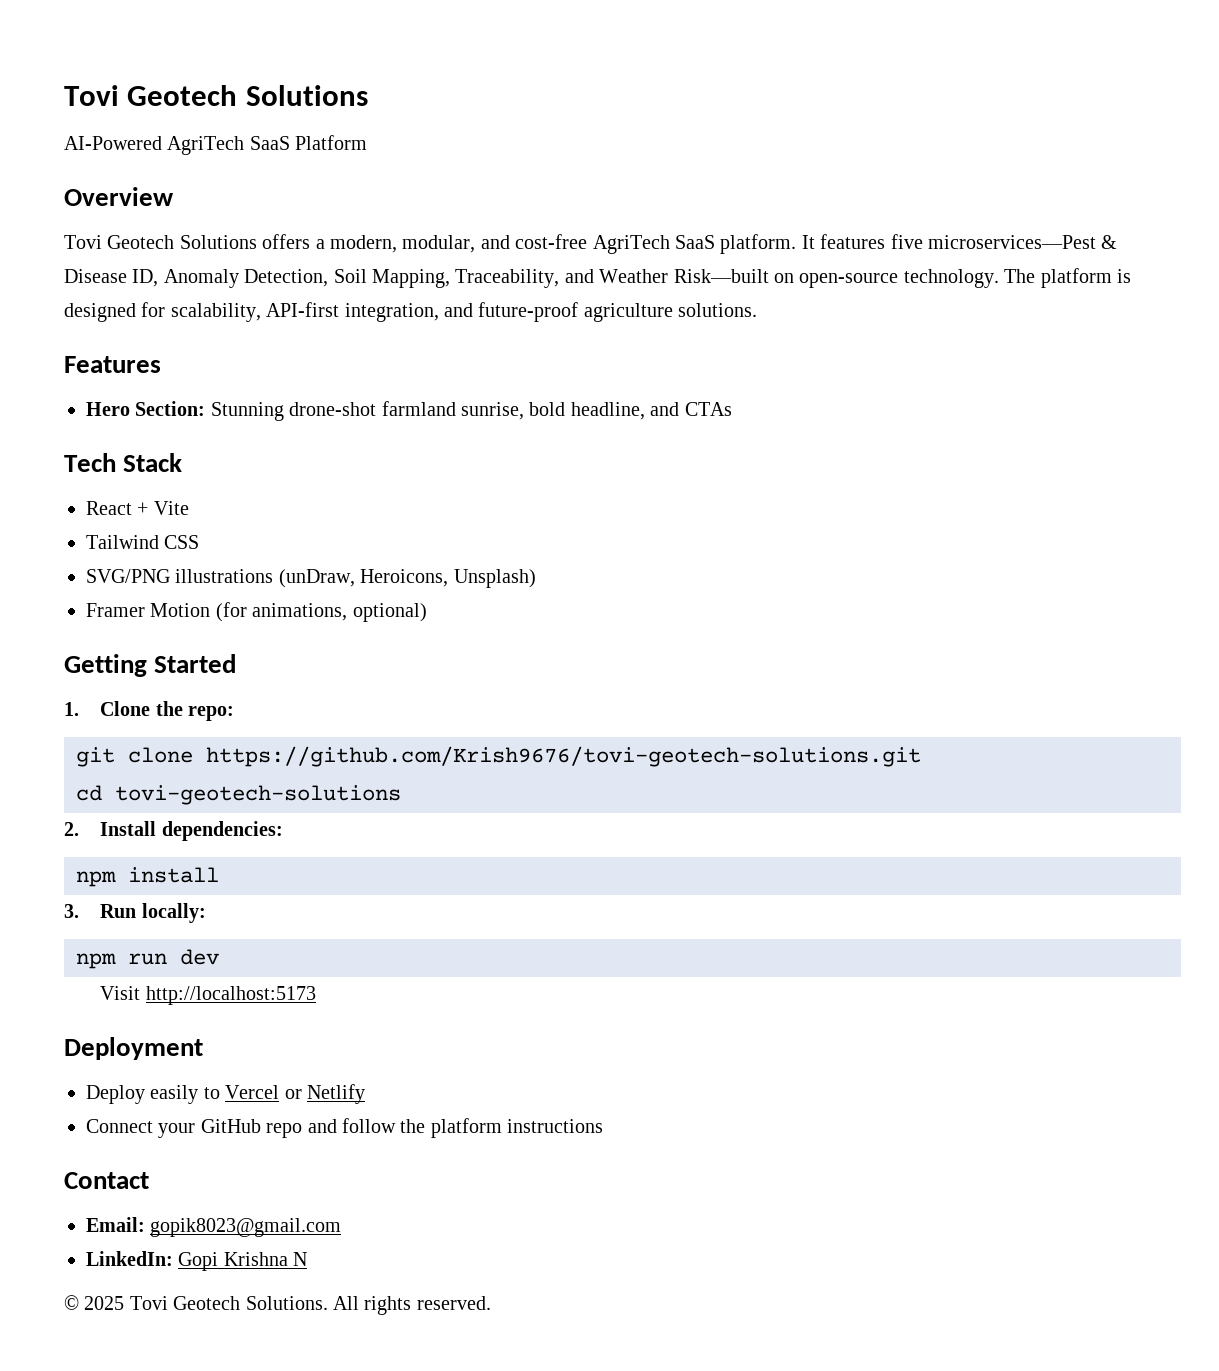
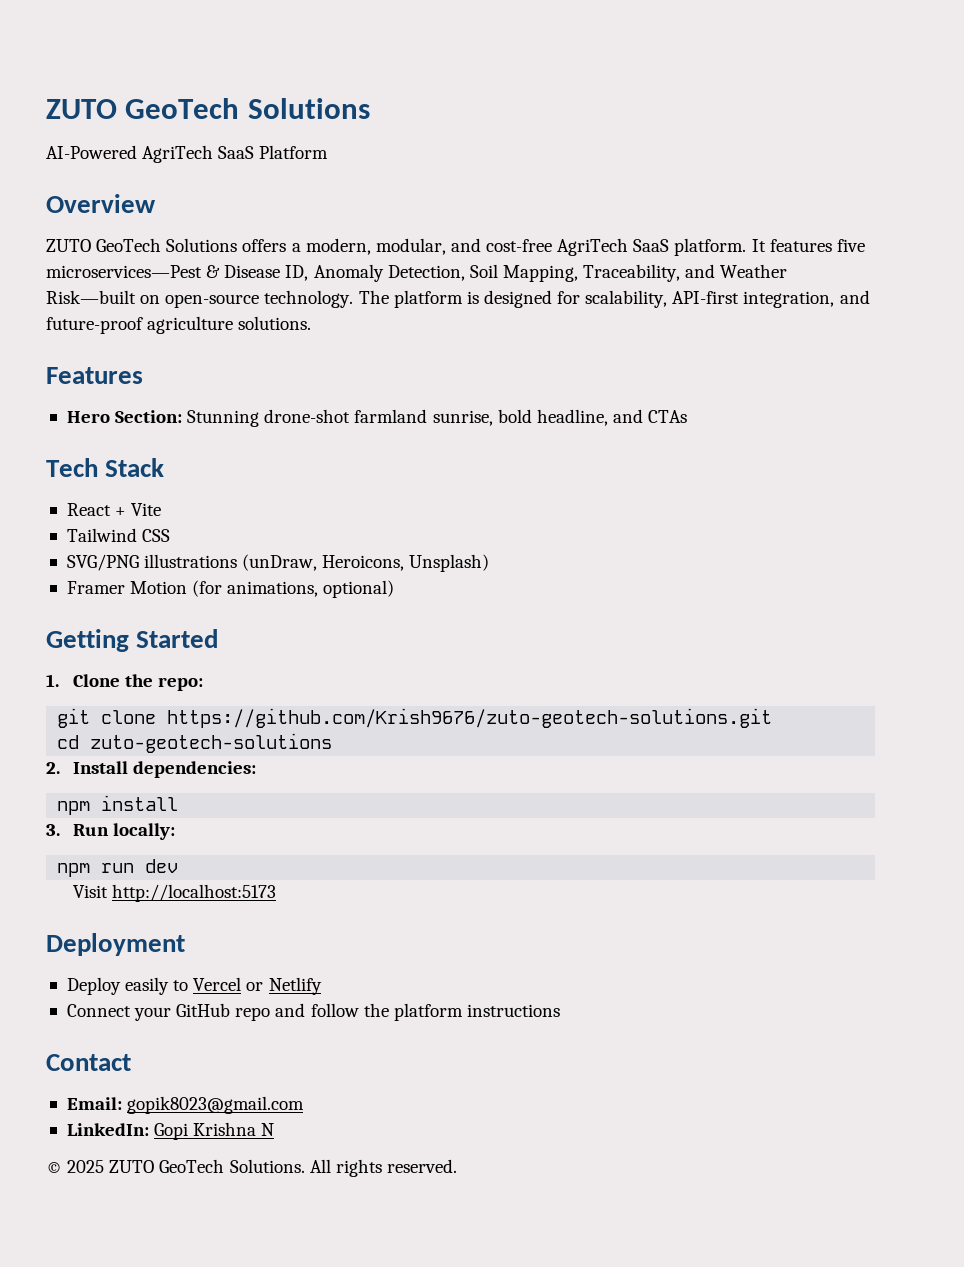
[64,85,238,106] Tovi Geotech -> [46,98,240,119] ZUTO GeoTech
[64,235,175,249] Tovi Geotech -> [46,238,162,252] ZUTO GeoTech
[206,746,921,767] https://github.com/Krish9676/tovi-geotech-solutions.git -> [167,708,773,728] https://github.com/Krish9676/zuto-geotech-solutions.git
[115,785,401,805] tovi-geotech-solutions -> [90,733,333,753] zuto-geotech-solutions
[129,1296,241,1310] Tovi Geotech -> [109,1159,225,1173] ZUTO GeoTech

